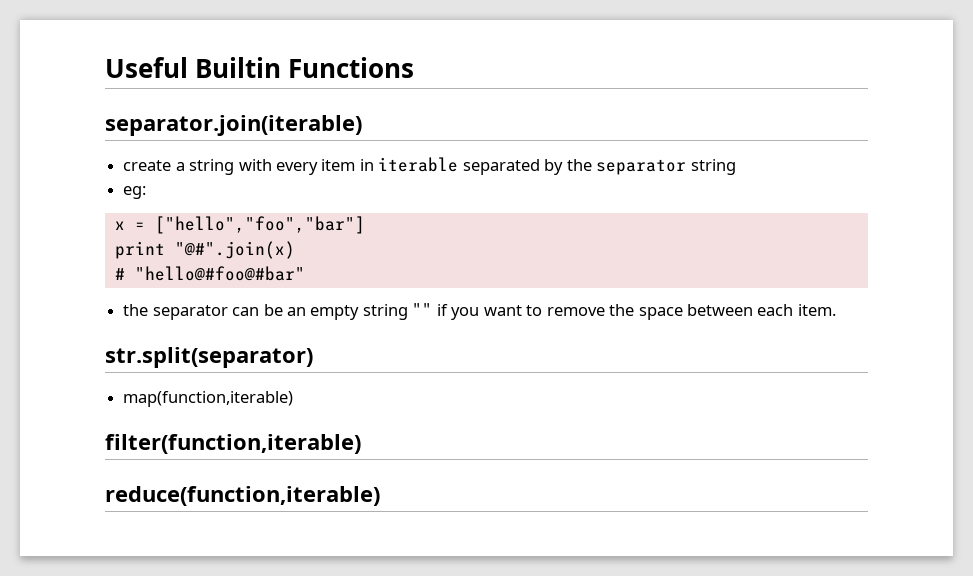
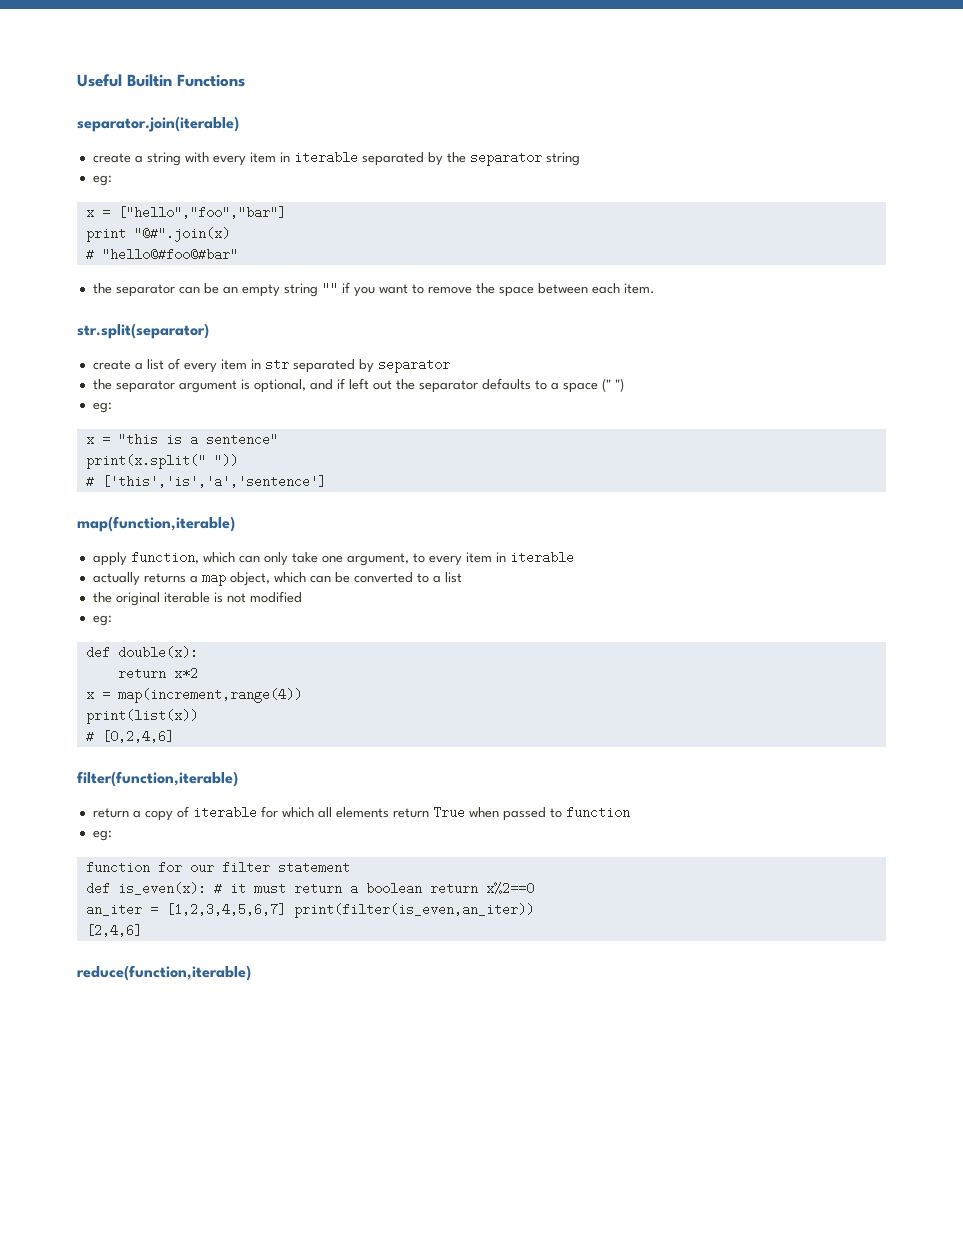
[123,391,294,407] [105,434,361,454] map(function,iterable) // filter(function,iterable) -> [92,358,450,373] [92,378,624,393] [92,402,112,413] [85,433,278,446] [85,454,238,469] [85,475,326,488] [77,516,235,532] [92,551,574,566] [92,571,462,586] [92,591,302,606] [92,615,112,626] [85,646,198,659] [117,667,198,680] [85,688,302,703] [85,709,198,724] [85,730,174,743] [77,771,238,787] [92,806,630,821] [92,830,112,841] [85,861,350,874] [85,882,534,895] [85,903,534,918] [85,924,142,937] create a list of every item in str separated by separator // the separator argument is optional, and if left out the separator defaults to a space (" ") // eg: // x = "this is a sentence" // print(x.split(" ")) // # ['this','is','a','sentence'] // map(function,iterable) // apply function, which can only take one argument, to every item in iterable // actually returns a map object, which can be converted to a list // the original iterable is not modified // eg: // def double(x): // return x*2 // x = map(increment,range(4)) // print(list(x)) // # [0,2,4,6] // filter(function,iterable) // return a copy of iterable for which all elements return True when passed to function // eg: // function for our filter statement // def is_even(x): # it must return a boolean return x%2==0 // an_iter = [1,2,3,4,5,6,7] print(filter(is_even,an_iter)) // [2,4,6]

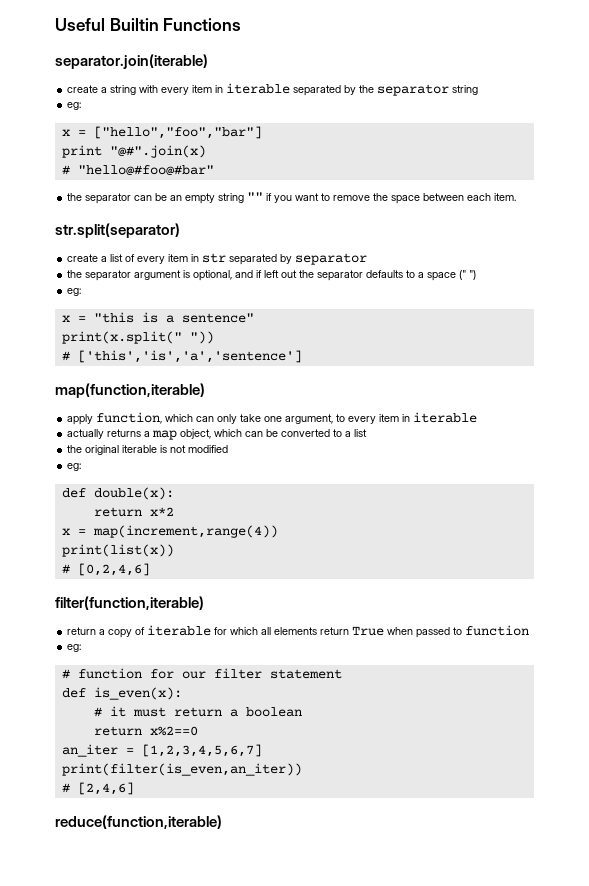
(112, 835) none -> [61,669,70,679] #
(206, 888) none -> (182, 693) //
(422, 888) none -> (302, 712) //
(286, 909) none -> (262, 750) //
(534, 910) none -> [61,783,70,793] #

